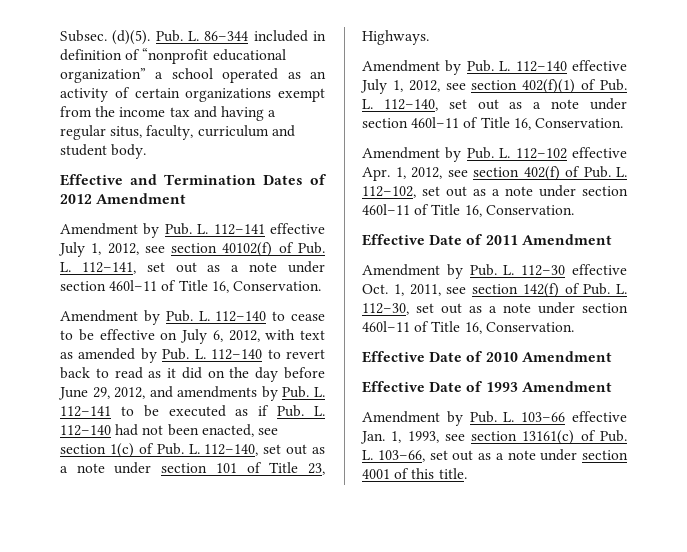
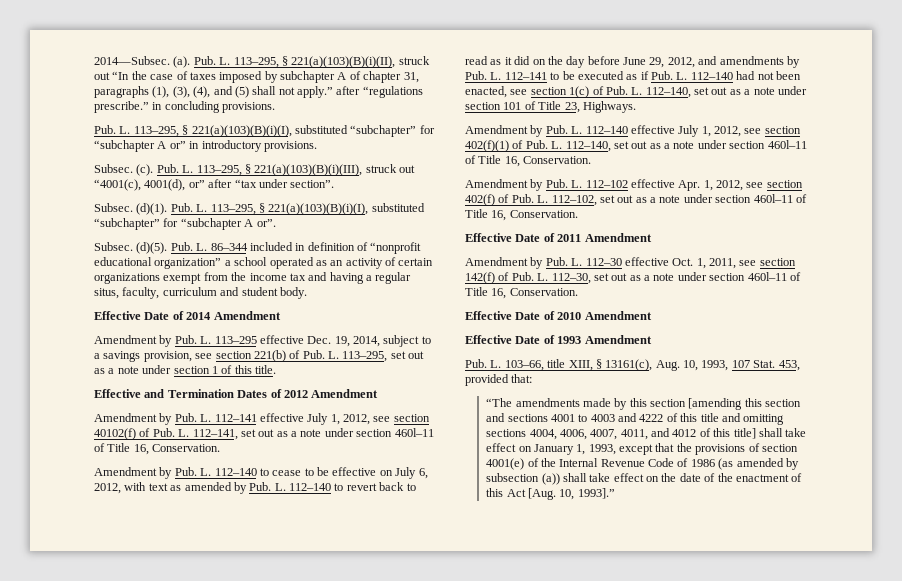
(60, 36) none -> [94,56,430,68] [94,71,419,83] [94,86,423,98] [94,101,276,113] [94,125,435,137] [94,140,317,152] [94,164,415,176] [94,179,335,191] [94,203,425,215] [94,218,276,230] 2014—Subsec. (a). Pub. L. 113–295, § 221(a)(103)(B)(i)(II), struck out “In the case of taxes imposed by subchapter A of chapter 31, paragraphs (1), (3), (4), and (5) shall not apply.” after “regulations prescribe.” in concluding provisions. // Pub. L. 113–295, § 221(a)(103)(B)(i)(I), substituted “subchapter” for “subchapter A or” in introductory provisions. // Subsec. (c). Pub. L. 113–295, § 221(a)(103)(B)(i)(III), struck out “4001(c), 4001(d), or” after “tax under section”. // Subsec. (d)(1). Pub. L. 113–295, § 221(a)(103)(B)(i)(I), substituted “subchapter” for “subchapter A or”. //
(147, 151) none -> [94,311,281,320] [94,335,431,347] [94,350,425,362] [94,365,276,374] // Effective Date of 2014 Amendment // Amendment by Pub. L. 113–295 effective Dec. 19, 2014, subject to a savings provision, see section 221(b) of Pub. L. 113–295, set out as a note under section 1 of this title.
[362,411,627,426] [360,430,627,445] [362,449,628,462] [362,468,467,479] Amendment by Pub. L. 103–66 effective Jan. 1, 1993, see section 13161(c) of Pub. L. 103–66, set out as a note under section 4001 of this title. -> [465,359,800,371] [465,374,533,386] [486,398,802,410] [486,413,785,425] [486,428,807,440] [486,443,798,455] [486,458,799,470] [486,473,803,485] [486,488,615,500] Pub. L. 103–66, title XIII, § 13161(c), Aug. 10, 1993, 107 Stat. 453, provided that: // “The amendments made by this section [amending this section and sections 4001 to 4003 and 4222 of this title and omitting sections 4004, 4006, 4007, 4011, and 4012 of this title] shall take effect on January 1, 1993, except that the provisions of section 4001(e) of the Internal Revenue Code of 1986 (as amended by subsection (a)) shall take effect on the date of the enactment of this Act [Aug. 10, 1993].”

